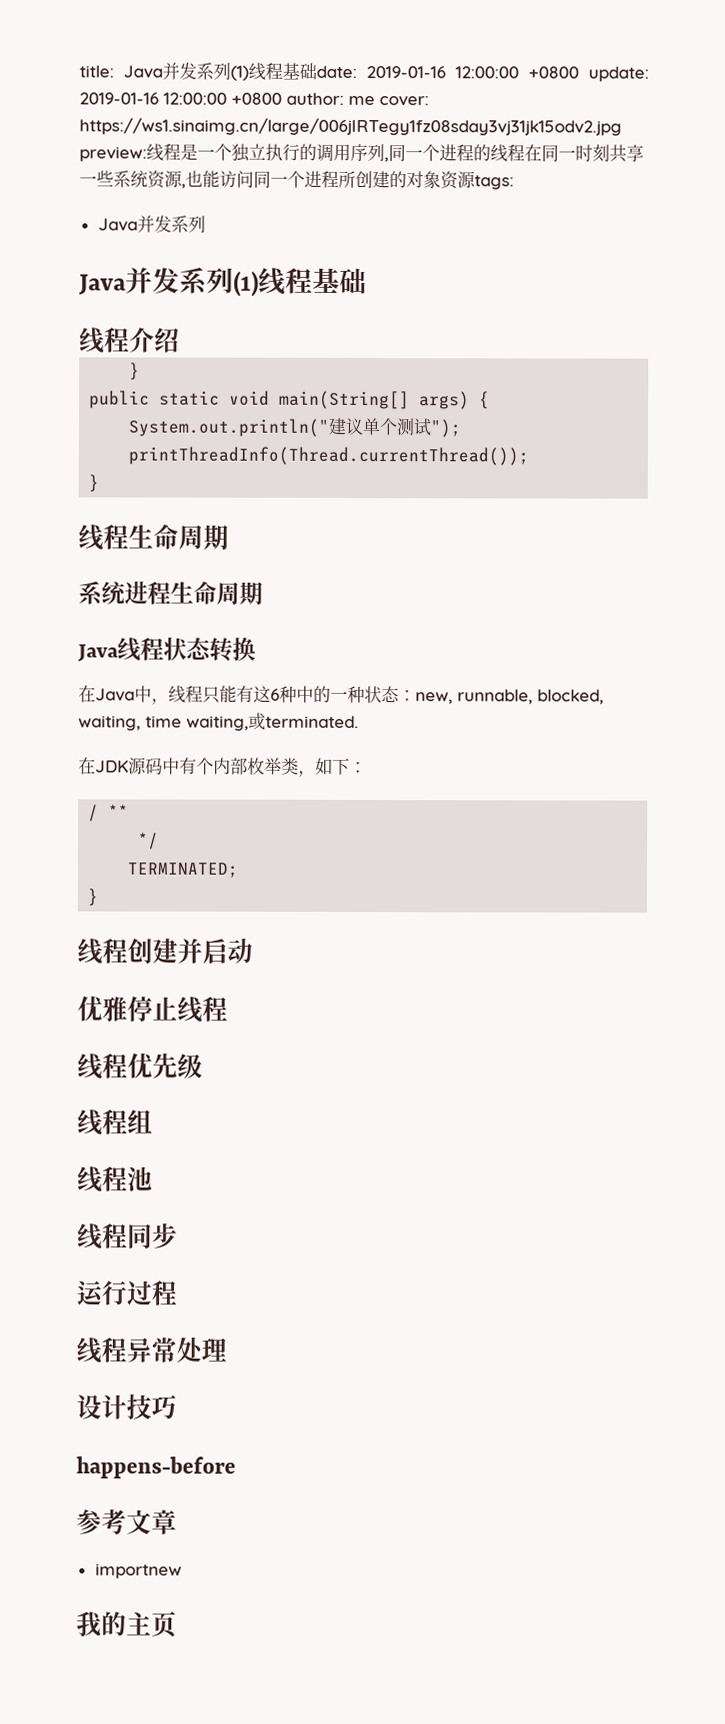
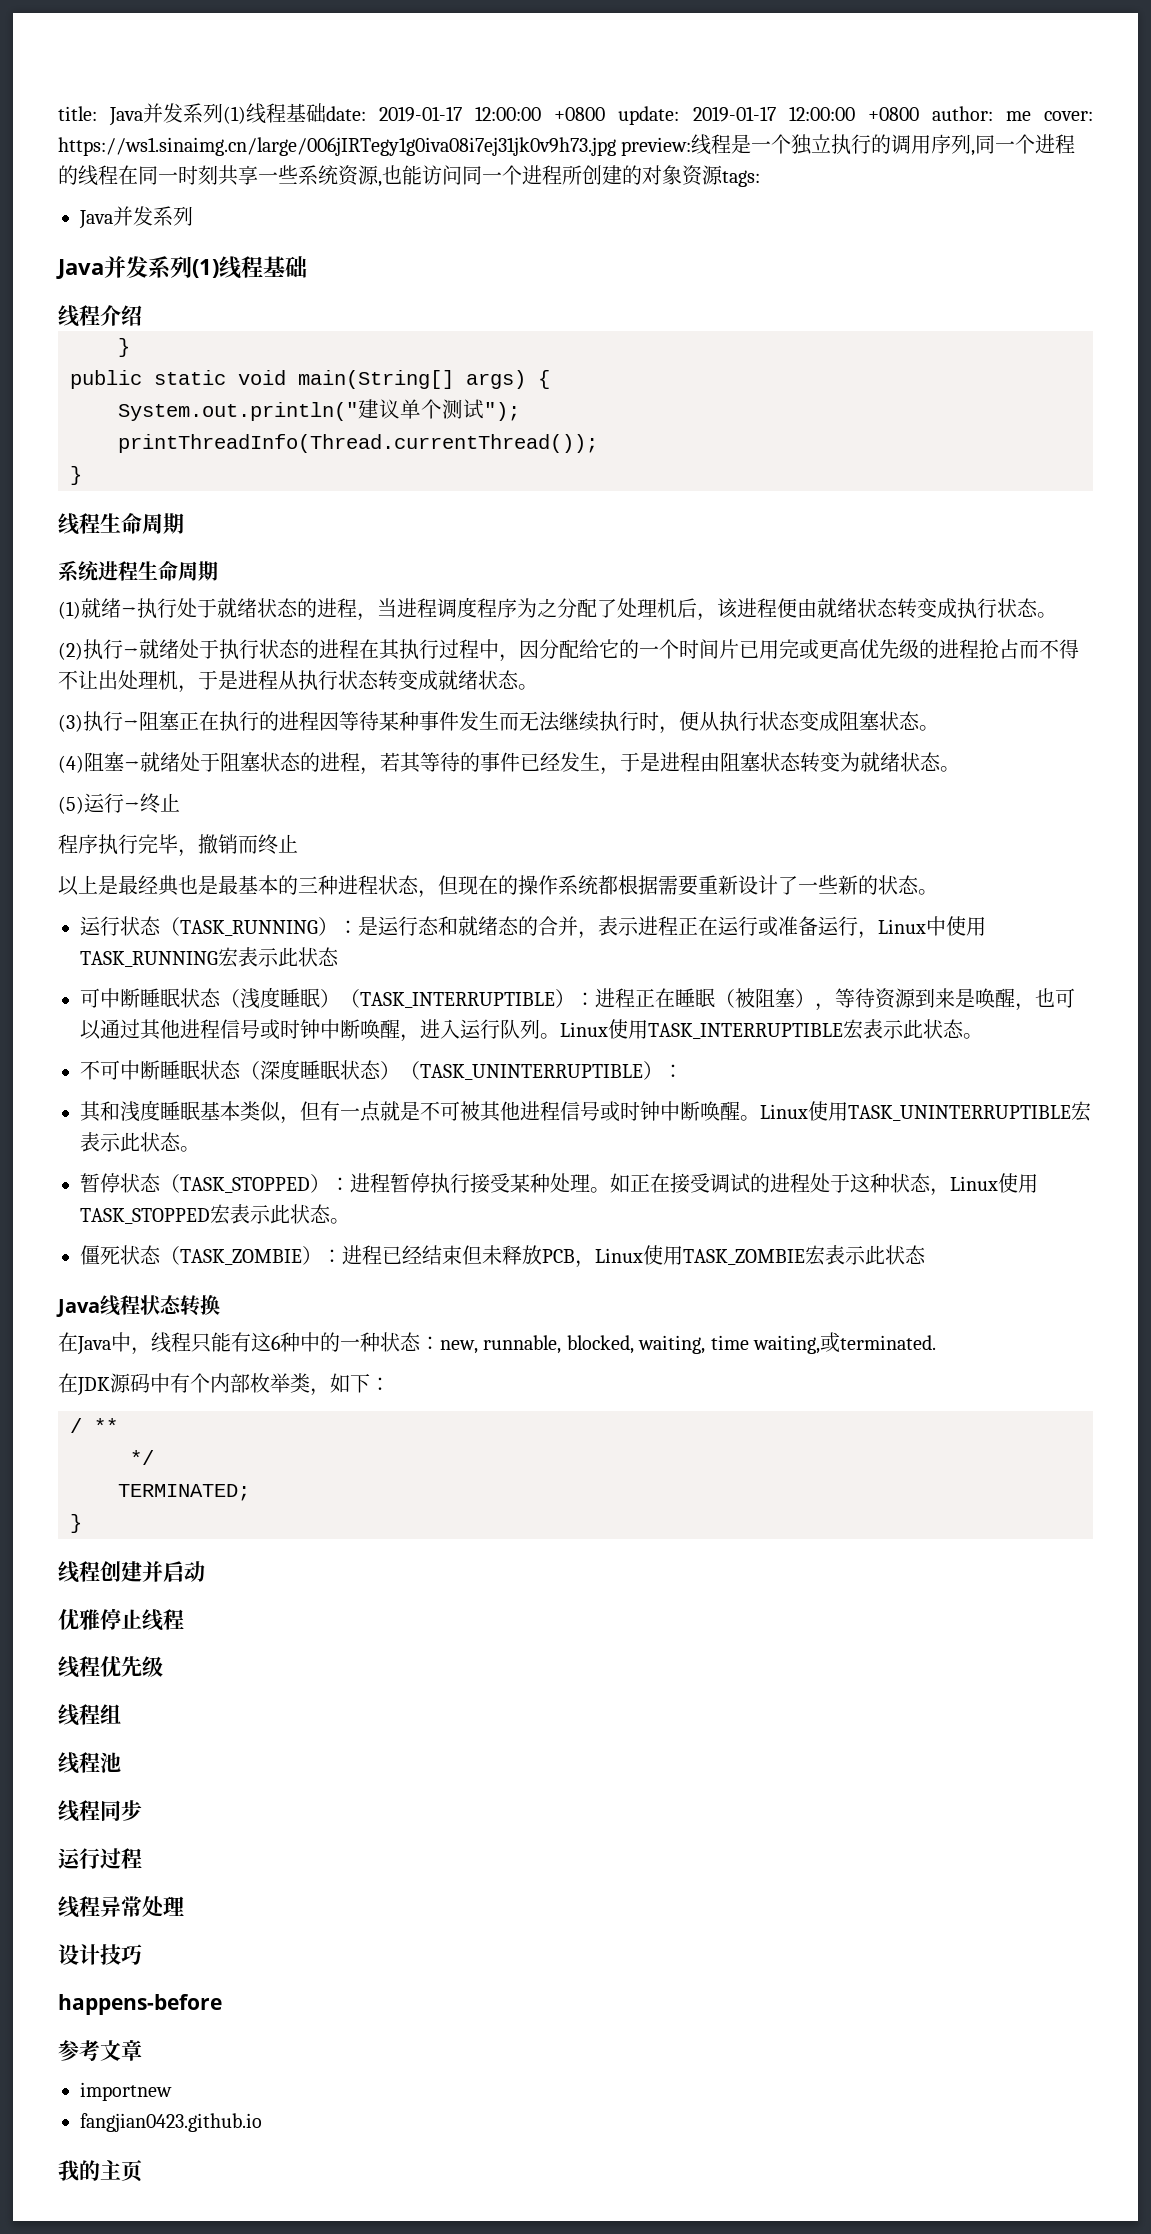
[366,66,446,79] 2019-01-16 -> [379,106,463,122] 2019-01-17
[79,92,159,105] 2019-01-16 -> [692,106,776,122] 2019-01-17
[79,117,622,136] https://ws1.sinaimg.cn/large/006jIRTegy1fz08sday3vj31jk15odv2.jpg -> [58,137,616,156] https://ws1.sinaimg.cn/large/006jIRTegy1g0iva08i7ej31jk0v9h73.jpg
(263, 593) none -> [58,597,1057,621] [58,639,1079,662] [58,670,538,693] [58,711,939,734] [58,752,960,775] [58,793,180,814] [58,834,298,857] [58,875,938,898] [80,916,986,939] [80,947,339,968] [80,987,1075,1011] [80,1019,983,1042] [80,1059,683,1080] [80,1100,1091,1124] [80,1132,200,1152] [80,1173,1038,1196] [80,1204,350,1225] [80,1245,926,1268] // (1)就绪→执行处于就绪状态的进程，当进程调度程序为之分配了处理机后，该进程便由就绪状态转变成执行状态。 // (2)执行→就绪处于执行状态的进程在其执行过程中，因分配给它的一个时间片已用完或更高优先级的进程抢占而不得不让出处理机，于是进程从执行状态转变成就绪状态。 // (3)执行→阻塞正在执行的进程因等待某种事件发生而无法继续执行时，便从执行状态变成阻塞状态。 // (4)阻塞→就绪处于阻塞状态的进程，若其等待的事件已经发生，于是进程由阻塞状态转变为就绪状态。 // (5)运行→终止 // 程序执行完毕，撤销而终止 // 以上是最经典也是最基本的三种进程状态，但现在的操作系统都根据需要重新设计了一些新的状态。 // 运行状态（TASK_RUNNING）：是运行态和就绪态的合并，表示进程正在运行或准备运行，Linux中使用TASK_RUNNING宏表示此状态 // 可中断睡眠状态（浅度睡眠）（TASK_INTERRUPTIBLE）：进程正在睡眠（被阻塞），等待资源到来是唤醒，也可以通过其他进程信号或时钟中断唤醒，进入运行队列。Linux使用TASK_INTERRUPTIBLE宏表示此状态。 // 不可中断睡眠状态（深度睡眠状态）（TASK_UNINTERRUPTIBLE）： // 其和浅度睡眠基本类似，但有一点就是不可被其他进程信号或时钟中断唤醒。Linux使用TASK_UNINTERRUPTIBLE宏表示此状态。 // 暂停状态（TASK_STOPPED）：进程暂停执行接受某种处理。如正在接受调试的进程处于这种状态，Linux使用TASK_STOPPED宏表示此状态。 // 僵死状态（TASK_ZOMBIE）：进程已经结束但未释放PCB，Linux使用TASK_ZOMBIE宏表示此状态
(182, 1571) none -> [80,2113,262,2132] // fangjian0423.github.io

